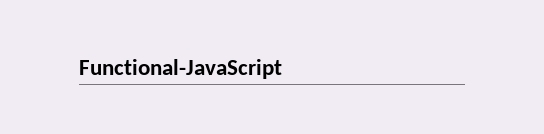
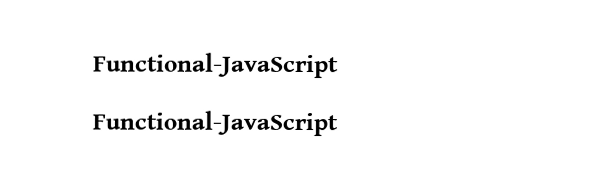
[79,59,282,79] Functional-JavaScript -> [93,52,339,79] [92,110,338,137] Functional-JavaScript // Functional-JavaScript

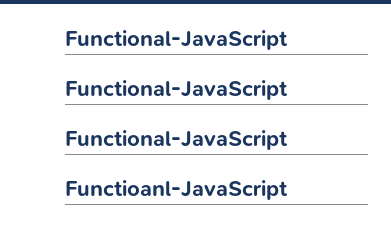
[93,52,339,79] [92,110,338,137] Functional-JavaScript // Functional-JavaScript -> [65,30,288,50] [65,80,288,100] [65,130,288,150] [65,180,288,200] Functional-JavaScript // Functional-JavaScript // Functional-JavaScript // Functioanl-JavaScript

